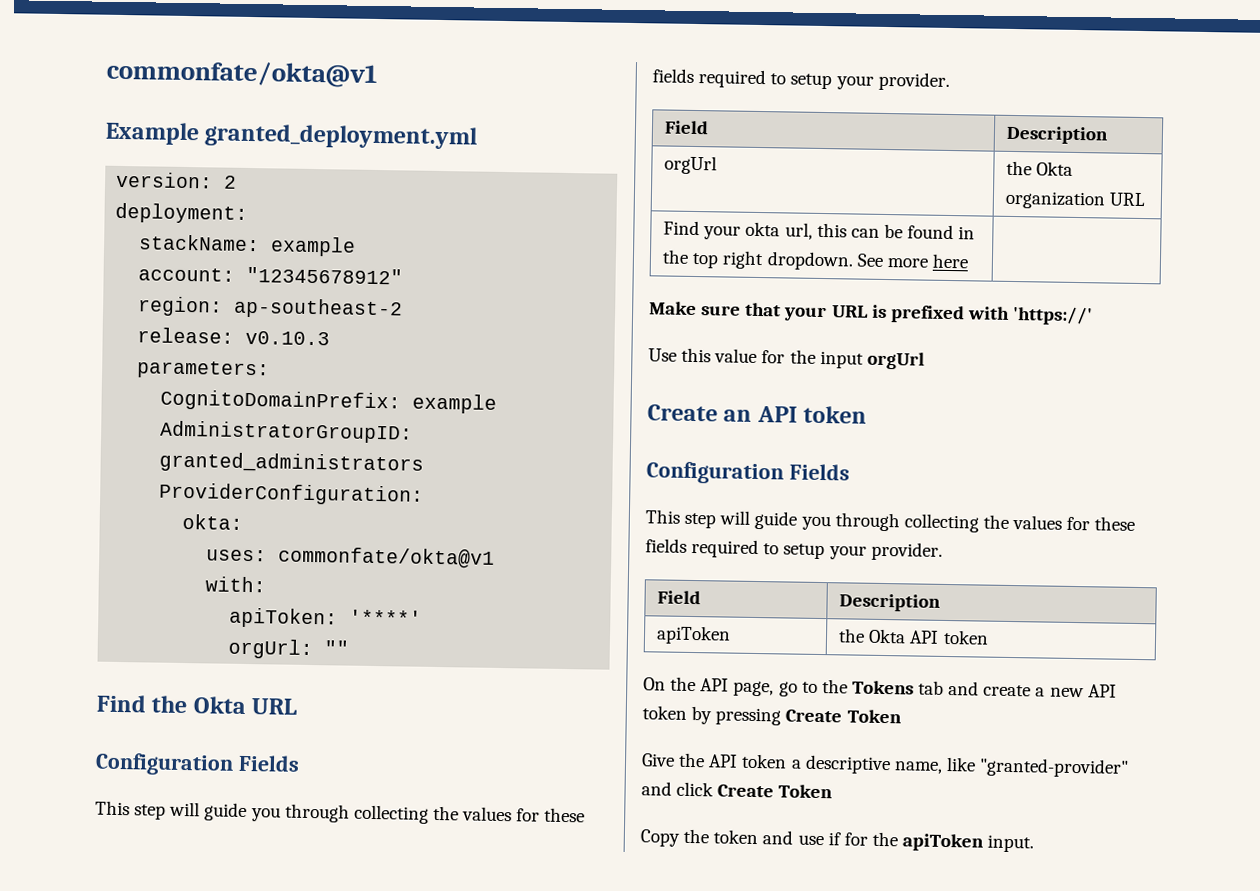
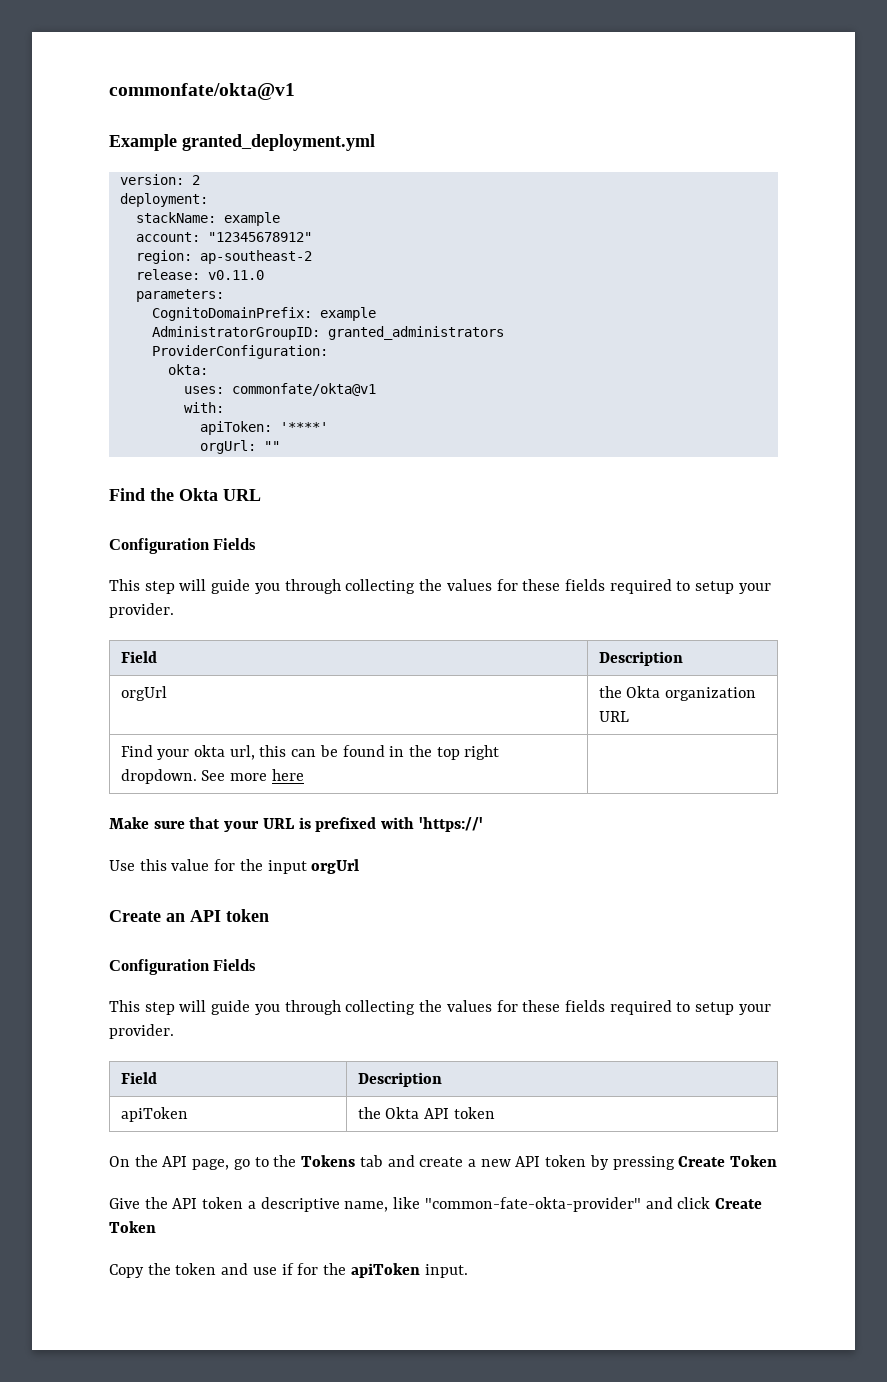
[245,330,331,346] v0.10.3 -> [207,270,264,280] v0.11.0
[979,757,1130,778] "granted-provider" -> [424,1197,641,1212] "common-fate-okta-provider"

